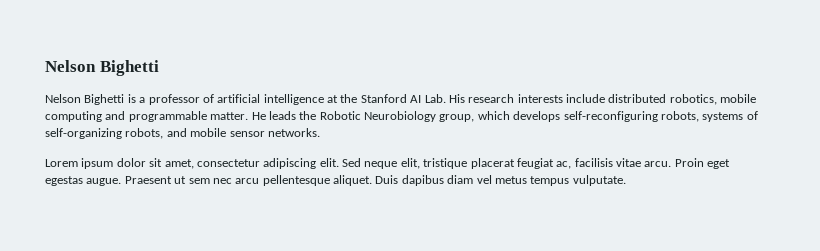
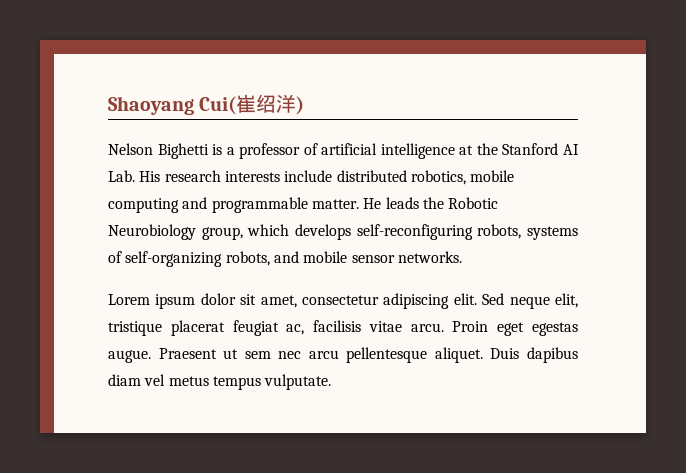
[45,60,159,76] Nelson Bighetti -> [108,94,305,115] Shaoyang Cui(崔绍洋)

